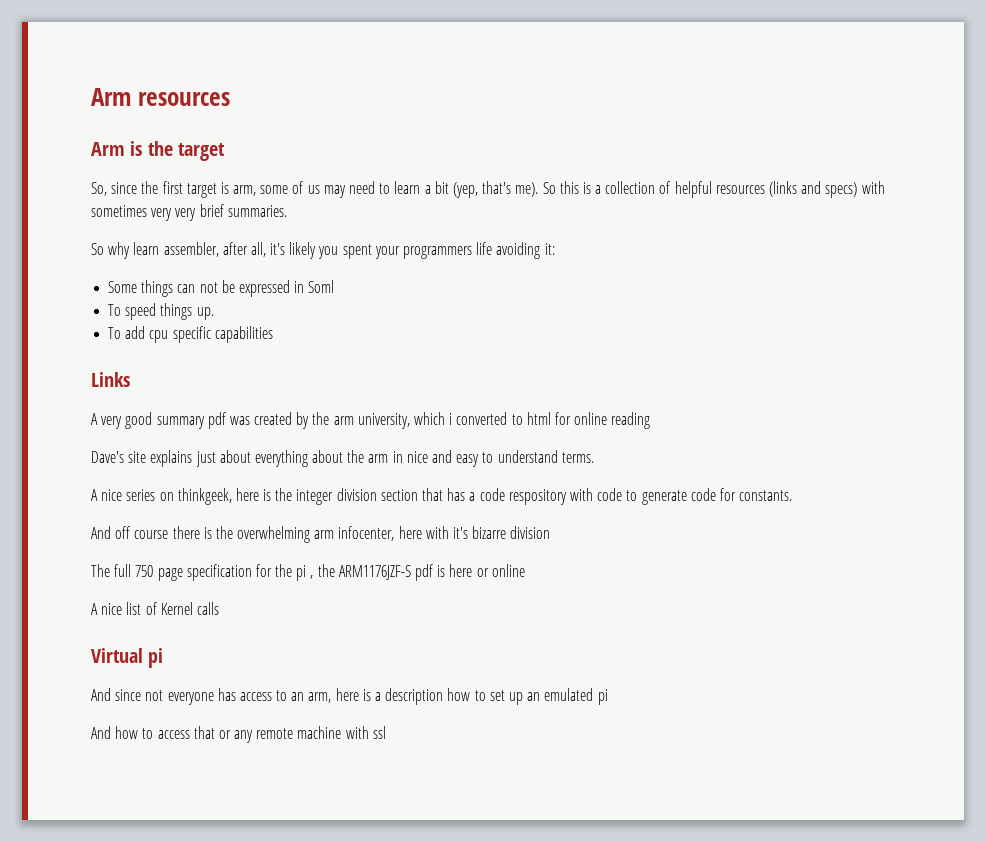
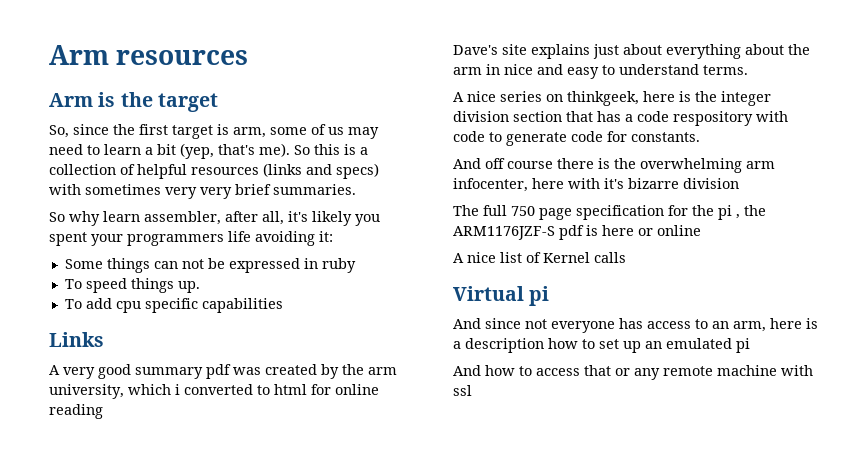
[308,280,335,293] Soml -> [321,258,356,273] ruby

